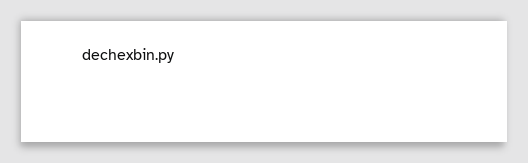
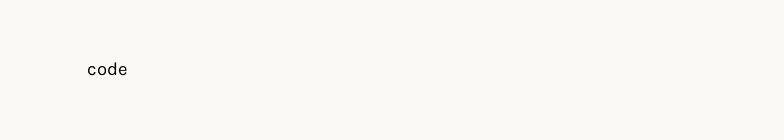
[82,48,174,63] dechexbin.py -> [87,62,128,76] code

